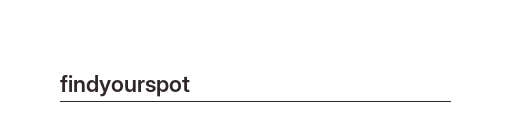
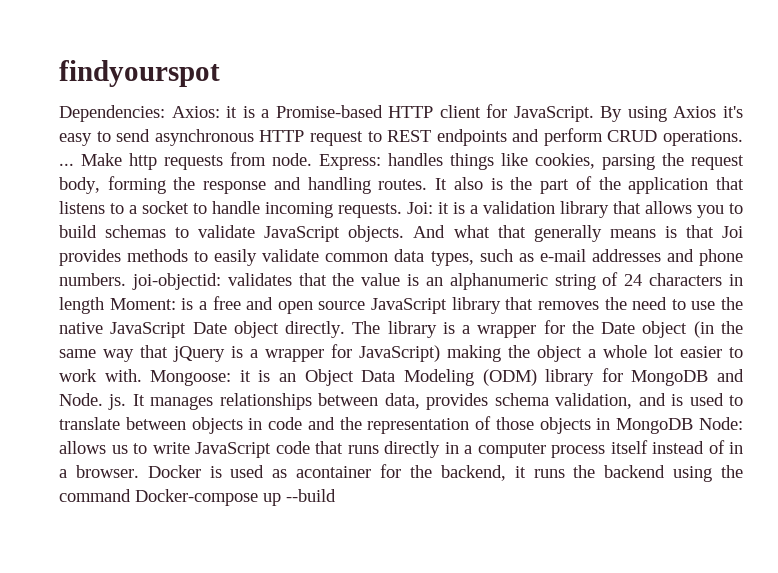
(190, 86) none -> [59,104,744,122] [59,128,743,146] [59,152,744,170] [59,176,745,194] [59,201,743,218] [59,225,744,242] [59,249,744,266] [59,272,743,290] [59,296,743,314] [59,320,743,338] [59,344,743,362] [59,368,745,386] [59,393,743,410] [59,416,743,434] [59,440,743,458] [59,464,744,482] [59,489,336,506] // Dependencies: Axios: it is a Promise-based HTTP client for JavaScript. By using Axios it's easy to send asynchronous HTTP request to REST endpoints and perform CRUD operations. ... Make http requests from node. Express: handles things like cookies, parsing the request body, forming the response and handling routes. It also is the part of the application that listens to a socket to handle incoming requests. Joi: it is a validation library that allows you to build schemas to validate JavaScript objects. And what that generally means is that Joi provides methods to easily validate common data types, such as e-mail addresses and phone numbers. joi-objectid: validates that the value is an alphanumeric string of 24 characters in length Moment: is a free and open source JavaScript library that removes the need to use the native JavaScript Date object directly. The library is a wrapper for the Date object (in the same way that jQuery is a wrapper for JavaScript) making the object a whole lot easier to work with. Mongoose: it is an Object Data Modeling (ODM) library for MongoDB and Node. js. It manages relationships between data, provides schema validation, and is used to translate between objects in code and the representation of those objects in MongoDB Node: allows us to write JavaScript code that runs directly in a computer process itself instead of in a browser. Docker is used as acontainer for the backend, it runs the backend using the command Docker-compose up --build

